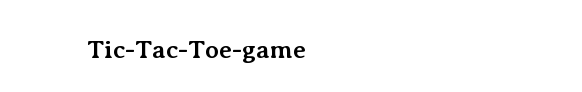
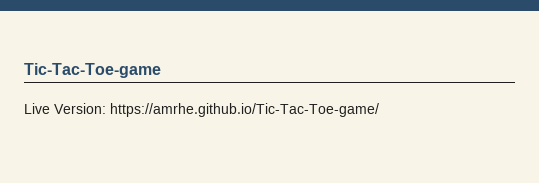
(306, 52) none -> [24,103,379,117] // Live Version: https://amrhe.github.io/Tic-Tac-Toe-game/

